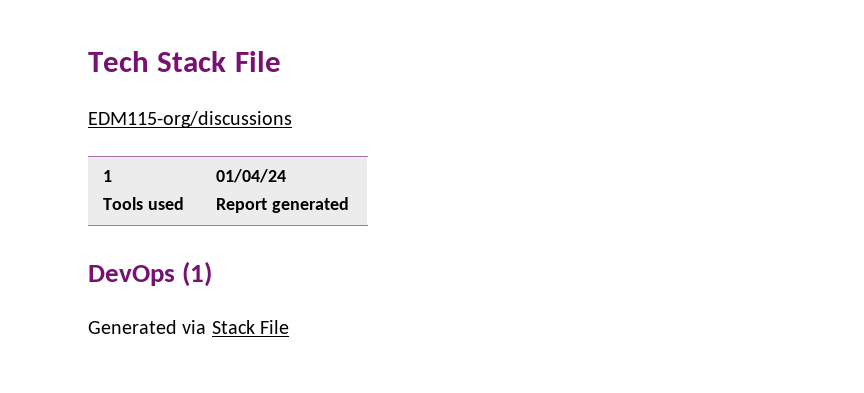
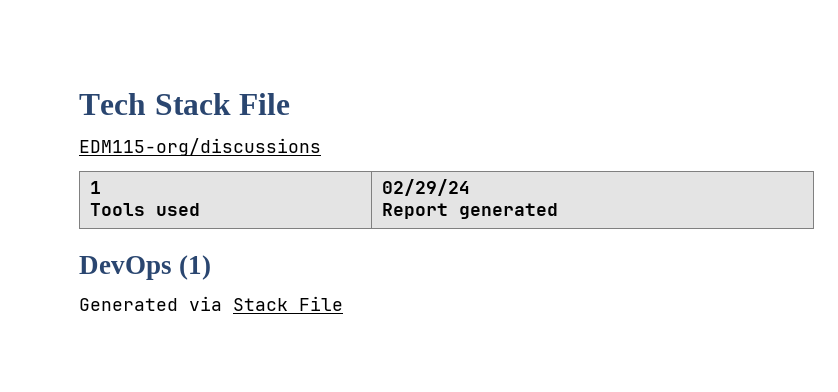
[216,169,287,183] 01/04/24 -> [382,179,471,196] 02/29/24

